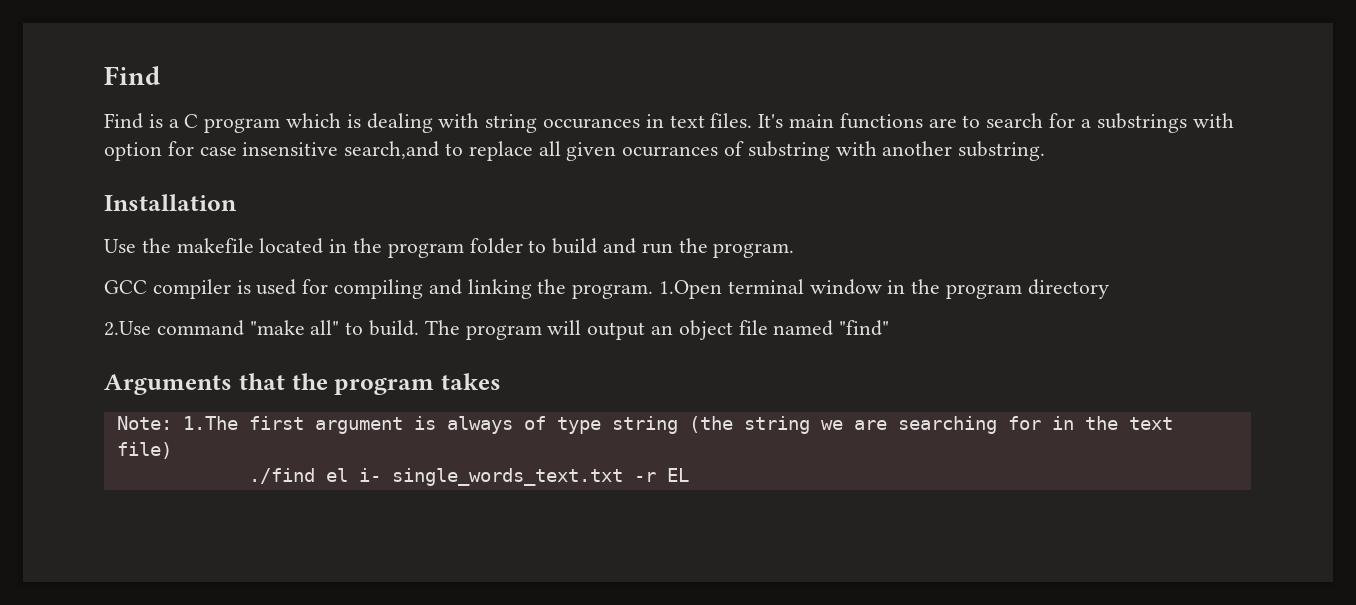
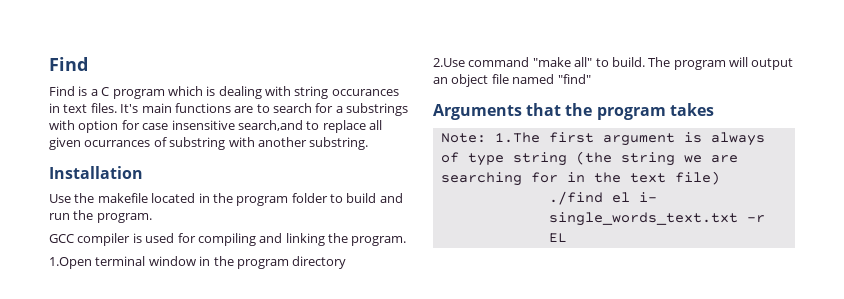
(654, 291) none -> (407, 241) //

